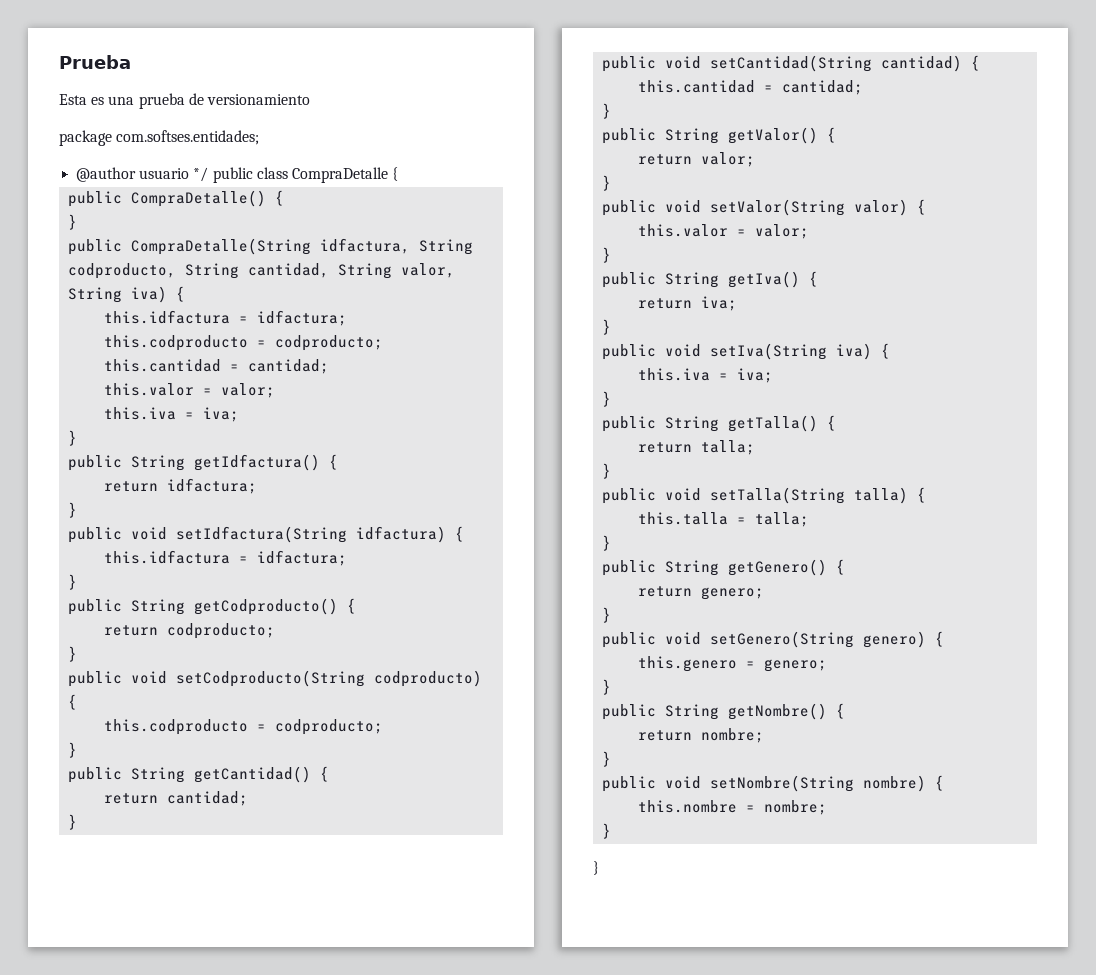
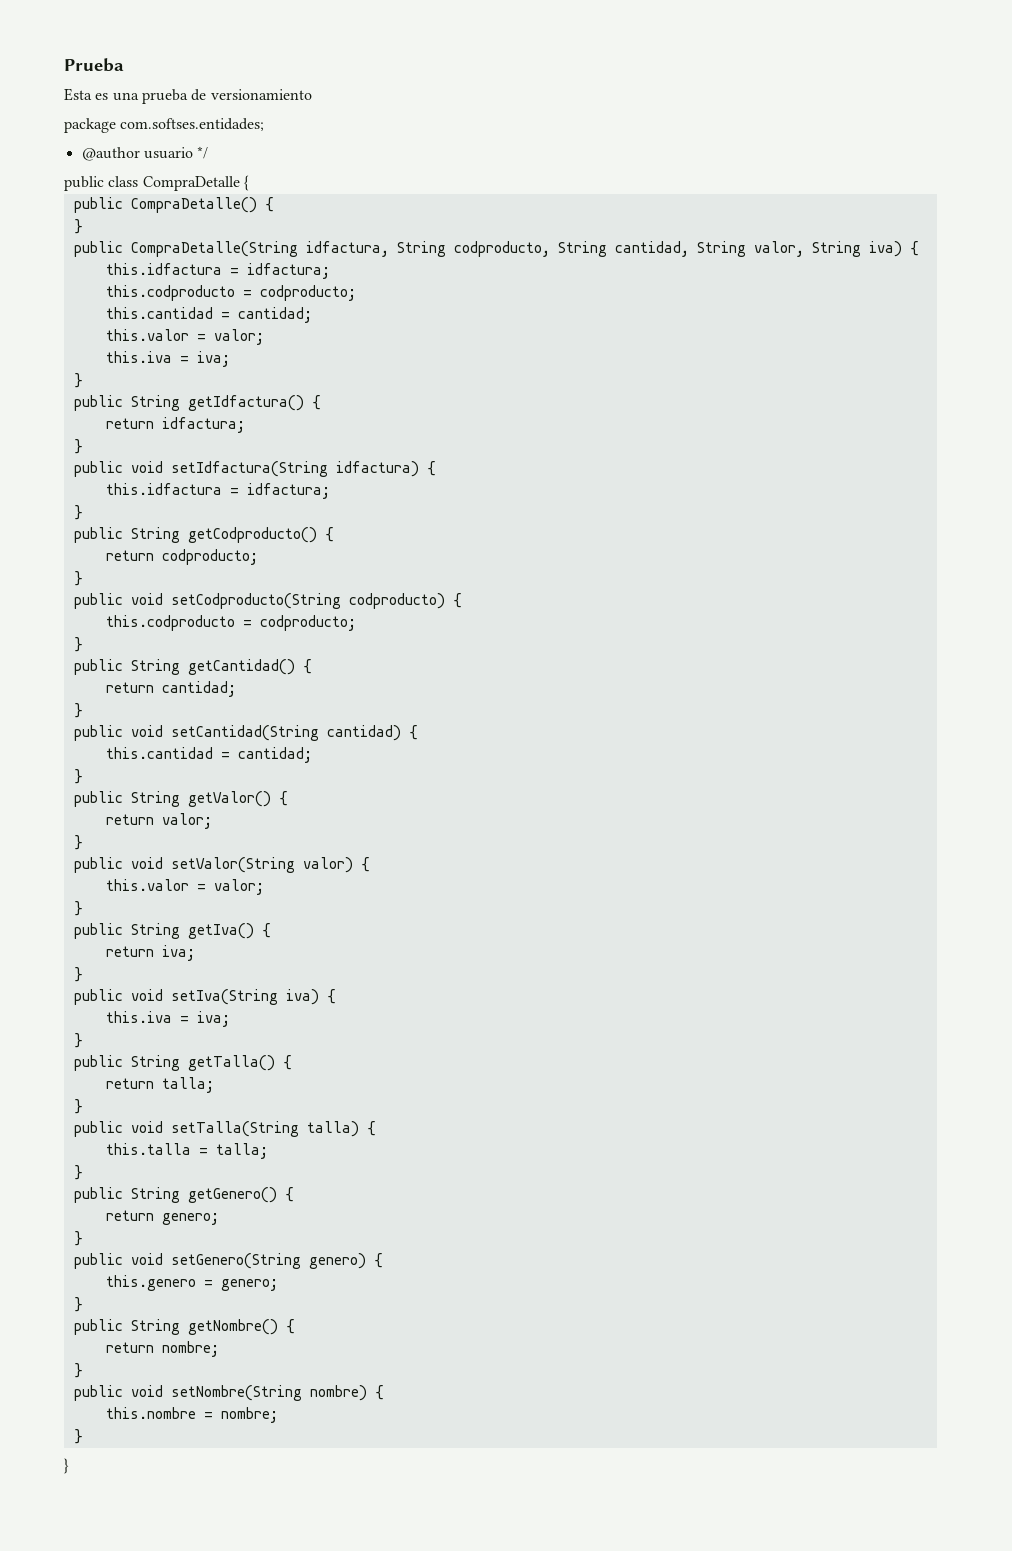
(209, 174) none -> (209, 152) //

